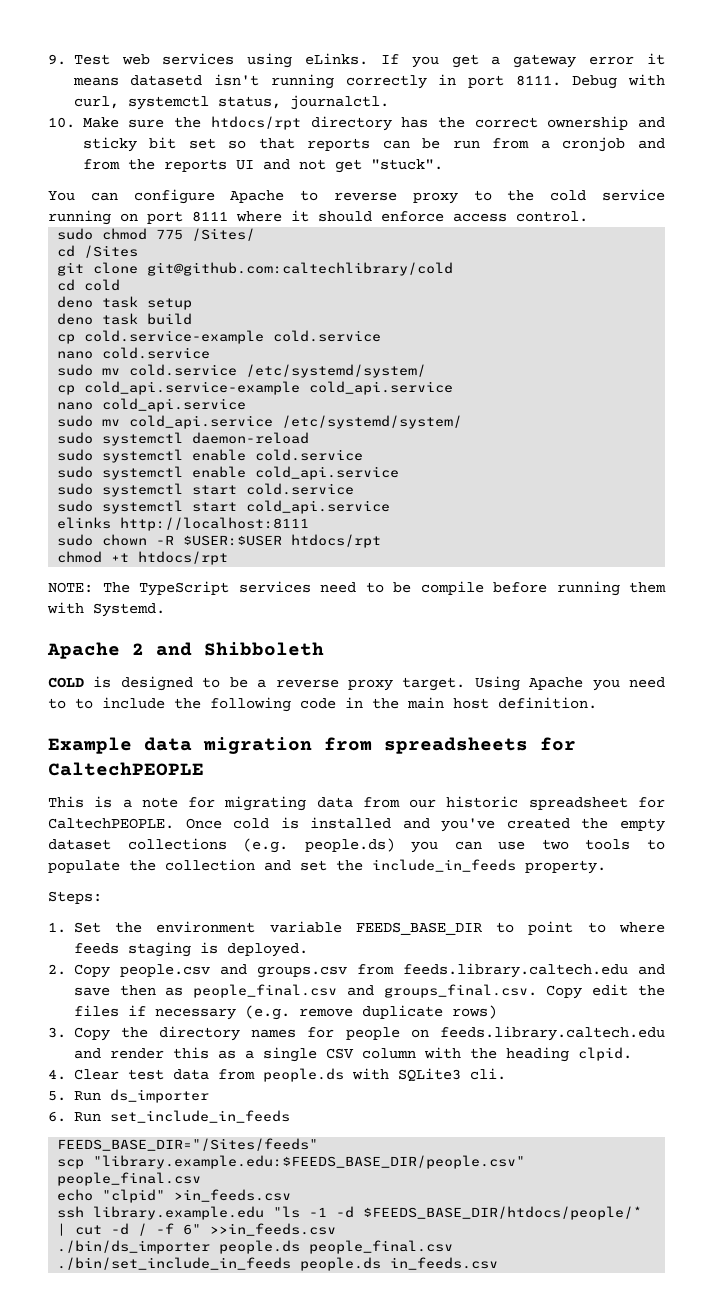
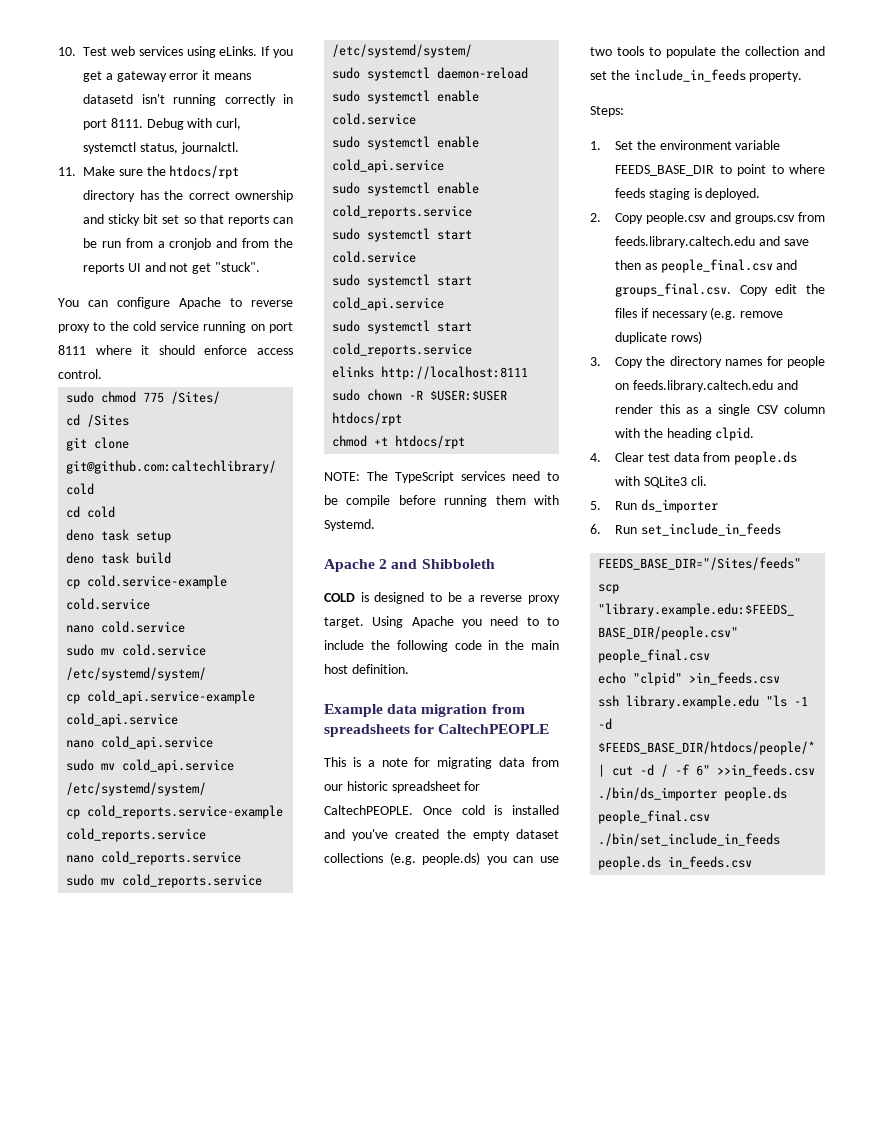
[48,54,66,65] 9. -> [58,47,76,56] 10.
[48,117,75,128] 10. -> [58,167,76,176] 11.
(463, 422) none -> [66,805,284,819] [66,828,207,842] [66,851,242,865] [66,874,263,888] [332,44,473,58] // cp cold_reports.service-example cold_reports.service // nano cold_reports.service // sudo mv cold_reports.service /etc/systemd/system/
(400, 473) none -> [332,182,480,196] [332,205,473,219] // sudo systemctl enable cold_reports.service
(391, 507) none -> [332,320,473,334] [332,343,473,357] // sudo systemctl start cold_reports.service

